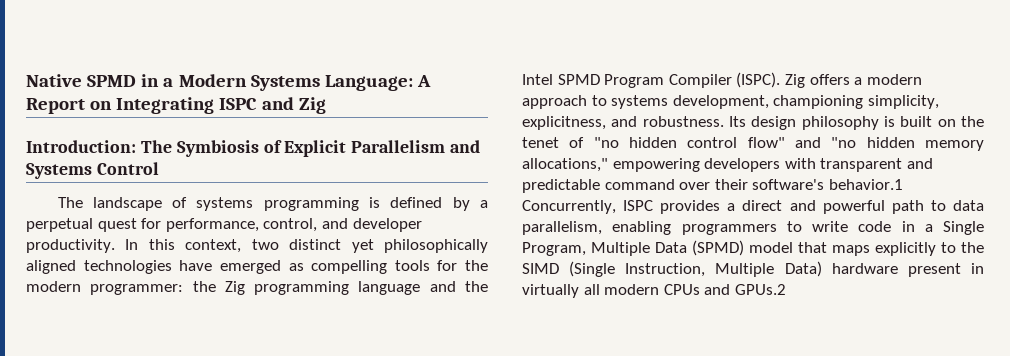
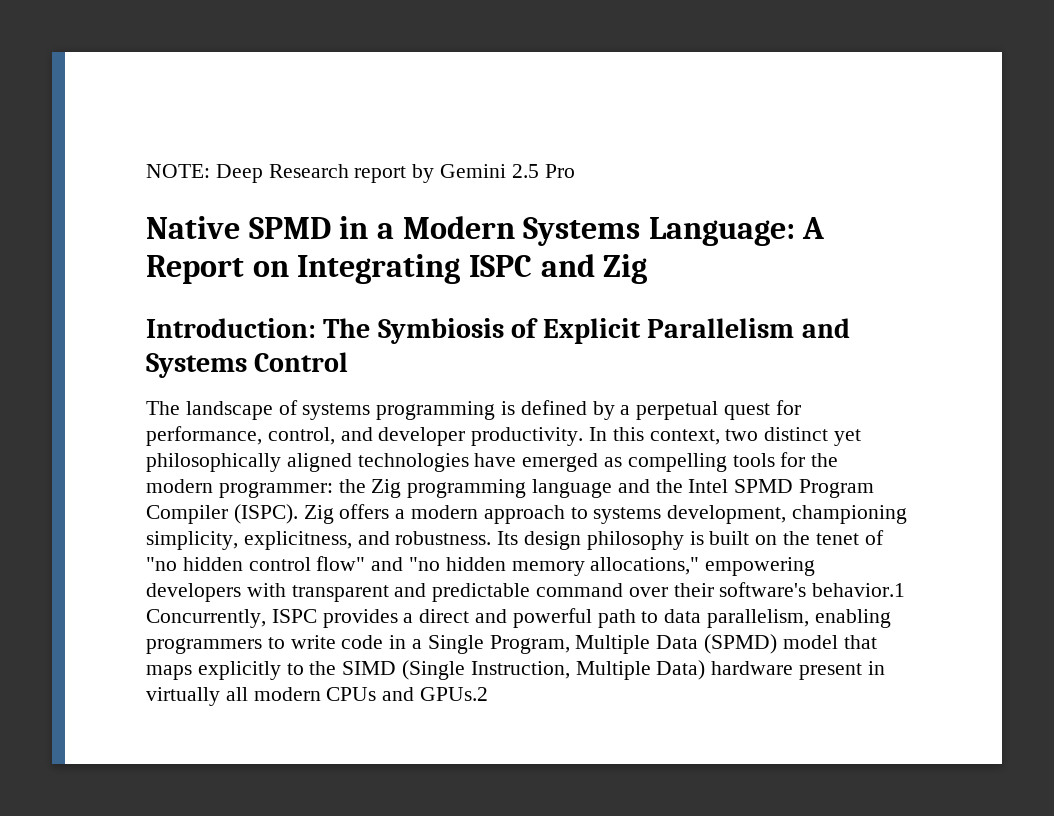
(26, 80) none -> [146,164,575,183] NOTE: Deep Research report by Gemini 2.5 Pro //

